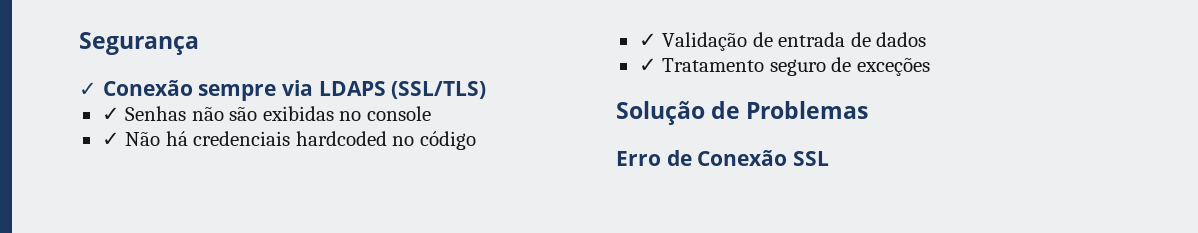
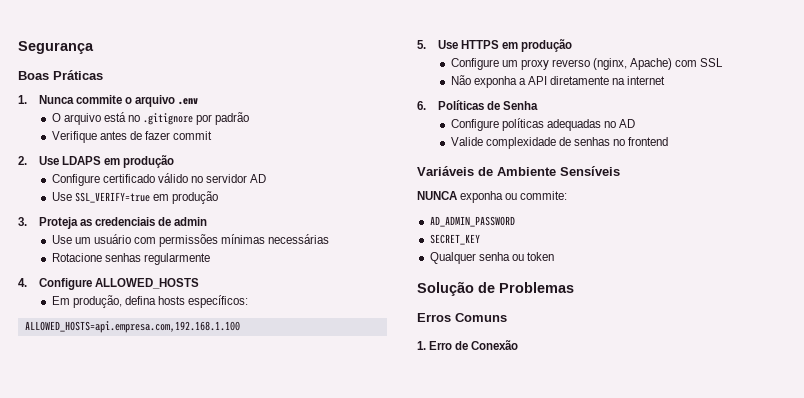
[79,80,487,101] [101,106,431,121] [101,131,476,150] [638,32,927,51] [638,57,930,76] ✓ Conexão sempre via LDAPS (SSL/TLS) // ✓ Senhas não são exibidas no console // ✓ Não há credenciais hardcoded no código // ✓ Validação de entrada de dados // ✓ Tratamento seguro de exceções -> [18,70,103,80] [18,95,199,107] [51,112,250,125] [51,131,212,143] [18,155,175,168] [51,173,267,186] [51,191,218,204] [18,217,208,229] [51,234,330,247] [51,253,210,265] [18,278,199,290] [51,295,248,308] [24,321,240,333] [417,39,573,52] [450,58,724,70] [450,75,666,88] [417,100,539,110] [450,118,635,131] [450,137,669,149] [417,166,620,176] [417,191,568,203] [429,216,515,227] [429,234,480,245] [429,252,554,264] Boas Práticas // 1. Nunca commite o arquivo .env // O arquivo está no .gitignore por padrão // Verifique antes de fazer commit // 2. Use LDAPS em produção // Configure certificado válido no servidor AD // Use SSL_VERIFY=true em produção // 3. Proteja as credenciais de admin // Use um usuário com permissões mínimas necessárias // Rotacione senhas regularmente // 4. Configure ALLOWED_HOSTS // Em produção, defina hosts específicos: // ALLOWED_HOSTS=api.empresa.com,192.168.1.100 // 5. Use HTTPS em produção // Configure um proxy reverso (nginx, Apache) com SSL // Não exponha a API diretamente na internet // 6. Políticas de Senha // Configure políticas adequadas no AD // Valide complexidade de senhas no frontend // Variáveis de Ambiente Sensíveis // NUNCA exponha ou commite: // AD_ADMIN_PASSWORD // SECRET_KEY // Qualquer senha ou token
(869, 110) none -> [417,313,507,322] [417,341,426,350] Erros Comuns // 1.
[793,151,830,166] SSL -> (519, 345) none

